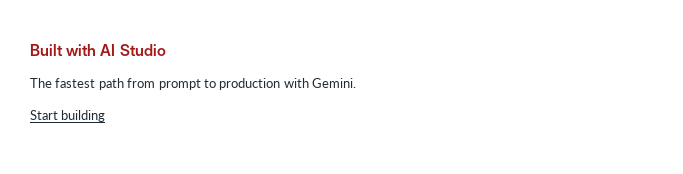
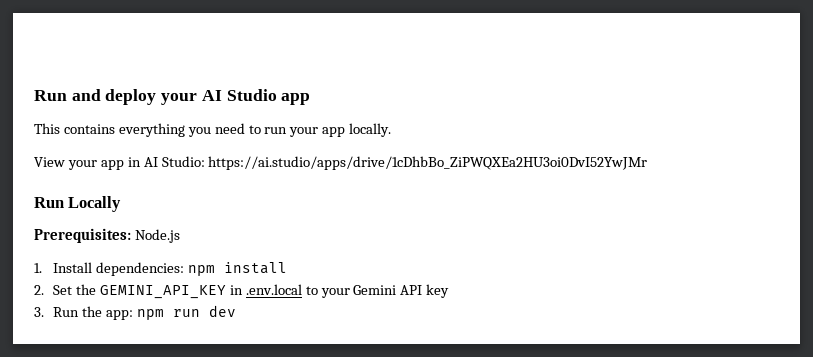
[30,44,166,56] [30,78,356,90] [30,110,106,122] Built with AI Studio // The fastest path from prompt to production with Gemini. // Start building -> [34,89,311,105] [34,123,392,137] [34,156,648,170] [34,196,122,212] [34,228,180,243] [34,262,287,276] [34,284,450,299] [34,305,236,320] Run and deploy your AI Studio app // This contains everything you need to run your app locally. // View your app in AI Studio: https://ai.studio/apps/drive/1cDhbBo_ZiPWQXEa2HU3oi0DvI52YwJMr // Run Locally // Prerequisites: Node.js // 1. Install dependencies: npm install // 2. Set the GEMINI_API_KEY in .env.local to your Gemini API key // 3. Run the app: npm run dev

